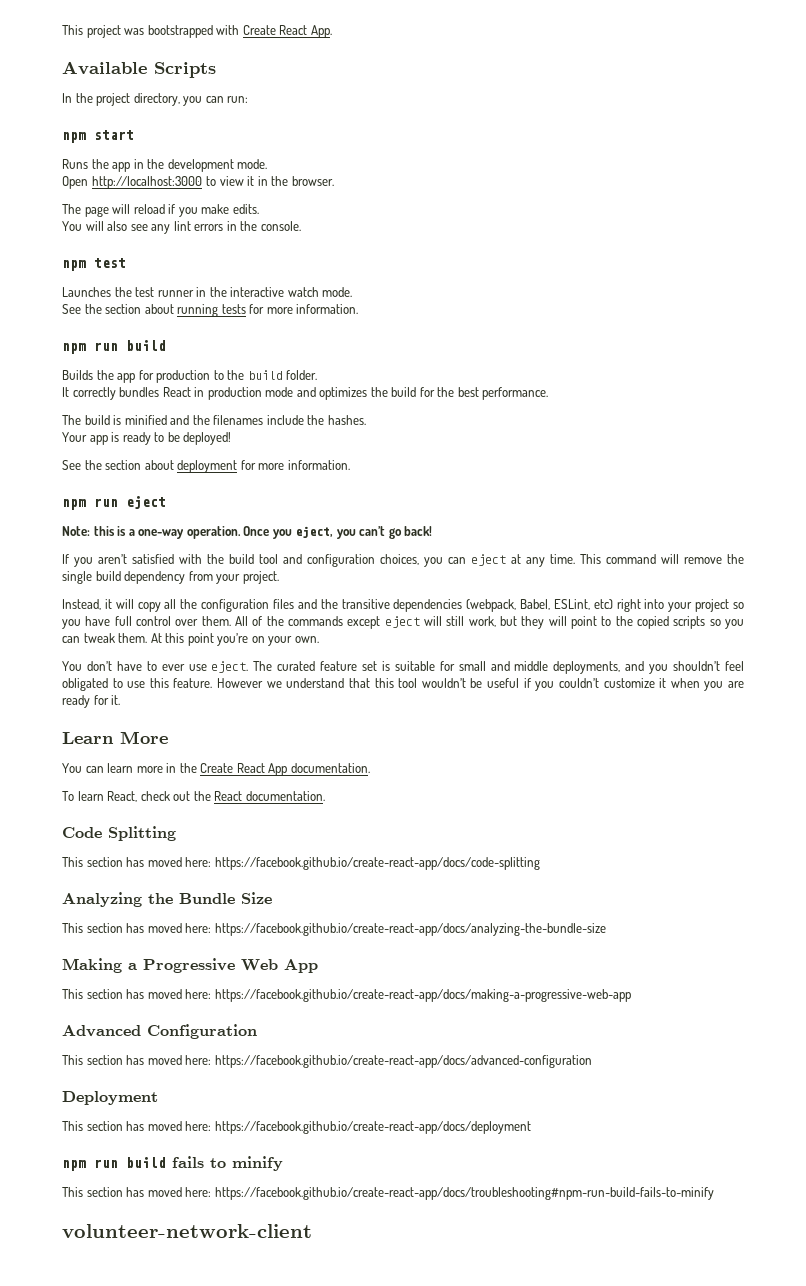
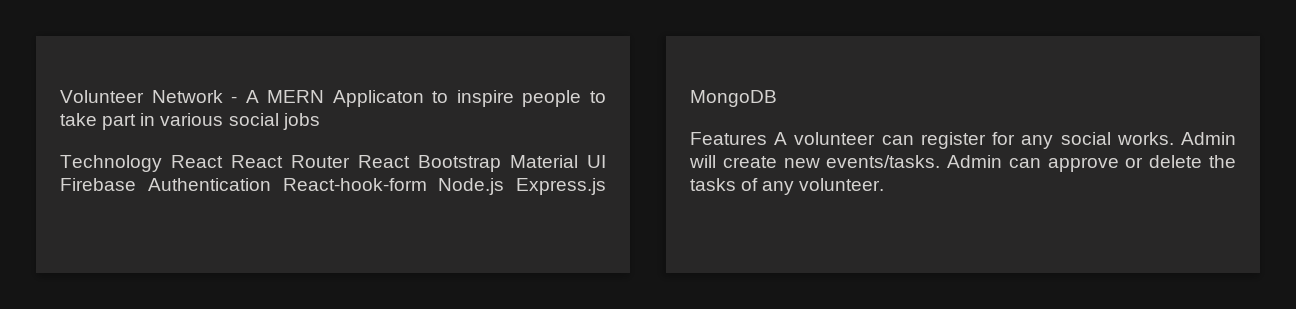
[62,25,332,38] [62,61,216,78] [62,93,249,106] [62,130,134,143] [62,159,268,172] [62,176,334,189] [62,204,259,217] [62,221,301,234] [62,258,126,271] [62,287,353,297] [62,304,359,317] [62,340,166,354] [62,370,318,383] [62,387,549,400] [62,415,366,425] [62,432,232,445] [62,460,350,473] [62,496,166,510] [62,526,433,539] [62,554,744,567] [62,571,279,584] [62,599,745,612] [62,616,744,629] [62,633,319,646] [62,661,745,674] [62,678,744,691] [62,695,121,708] [62,731,168,744] [62,763,370,776] [62,791,325,802] [62,826,176,841] [62,857,540,870] [62,892,272,907] [62,923,606,936] [62,958,318,973] [62,989,631,1002] [62,1024,257,1039] [62,1055,592,1068] [62,1091,158,1105] [62,1121,531,1134] [62,1156,283,1171] [62,1187,714,1200] [62,1224,312,1238] This project was bootstrapped with Create React App. // Available Scripts // In the project directory, you can run: // npm start // Runs the app in the development mode. // Open http://localhost:3000 to view it in the browser. // The page will reload if you make edits. // You will also see any lint errors in the console. // npm test // Launches the test runner in the interactive watch mode. // See the section about running tests for more information. // npm run build // Builds the app for production to the build folder. // It correctly bundles React in production mode and optimizes the build for the best performance. // The build is minified and the filenames include the hashes. // Your app is ready to be deployed! // See the section about deployment for more information. // npm run eject // Note: this is a one-way operation. Once you eject, you can’t go back! // If you aren’t satisfied with the build tool and configuration choices, you can eject at any time. This command will remove the single build dependency from your project. // Instead, it will copy all the configuration files and the transitive dependencies (webpack, Babel, ESLint, etc) right into your project so you have full control over them. All of the commands except eject will still work, but they will point to the copied scripts so you can tweak them. At this point you’re on your own. // You don’t have to ever use eject. The curated feature set is suitable for small and middle deployments, and you shouldn’t feel obligated to use this feature. However we understand that this tool wouldn’t be useful if you couldn’t customize it when you are ready for it. // Learn More // You can learn more in the Create React App documentation. // To learn React, check out the React documentation. // Code Splitting // This section has moved here: https://facebook.github.io/create-react-app/docs/code-splitting // Analyzing the Bundle Size // This section has moved here: https://facebook.github.io/create-react-app/docs/analyzing-the-bundle-size // Making a Progressive Web App // This section has moved here: https://facebook.github.io/create-react-app/docs/making-a-progressive-web-app // Advanced Configuration // This section has moved here: https://facebook.github.io/create-react-app/docs/advanced-configuration // Deployment // This section has moved here: https://facebook.github.io/create-react-app/docs/deployment // npm run build fails to minify // This section has moved here: https://facebook.github.io/create-react-app/docs/troubleshooting#npm-run-build-fails-to-minify // volunteer-network-client -> [60,90,606,107] [60,113,320,130] [60,155,606,172] [60,178,606,195] [690,90,777,107] [690,132,1236,149] [689,155,1236,172] [690,178,885,195] Volunteer Network - A MERN Applicaton to inspire people to take part in various social jobs // Technology React React Router React Bootstrap Material UI Firebase Authentication React-hook-form Node.js Express.js MongoDB // Features A volunteer can register for any social works. Admin will create new events/tasks. Admin can approve or delete the tasks of any volunteer.

